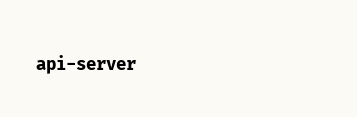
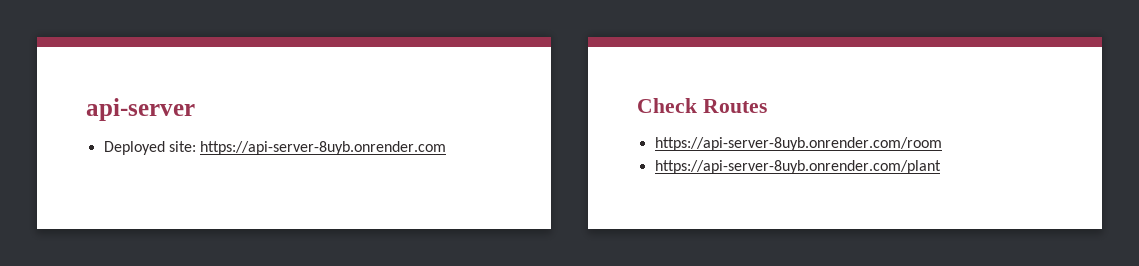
(136, 64) none -> [103,141,447,155] [637,98,767,113] [654,137,942,151] [654,160,941,174] // Deployed site: https://api-server-8uyb.onrender.com // Check Routes // https://api-server-8uyb.onrender.com/room // https://api-server-8uyb.onrender.com/plant

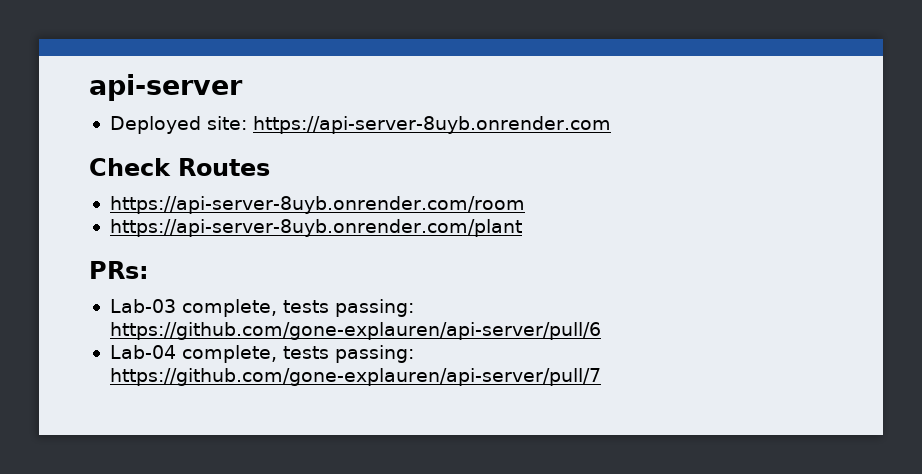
(941, 167) none -> [89,261,149,279] [109,299,414,317] [109,322,601,340] [109,345,414,363] [109,368,601,386] // PRs: // Lab-03 complete, tests passing: https://github.com/gone-explauren/api-server/pull/6 // Lab-04 complete, tests passing: https://github.com/gone-explauren/api-server/pull/7

